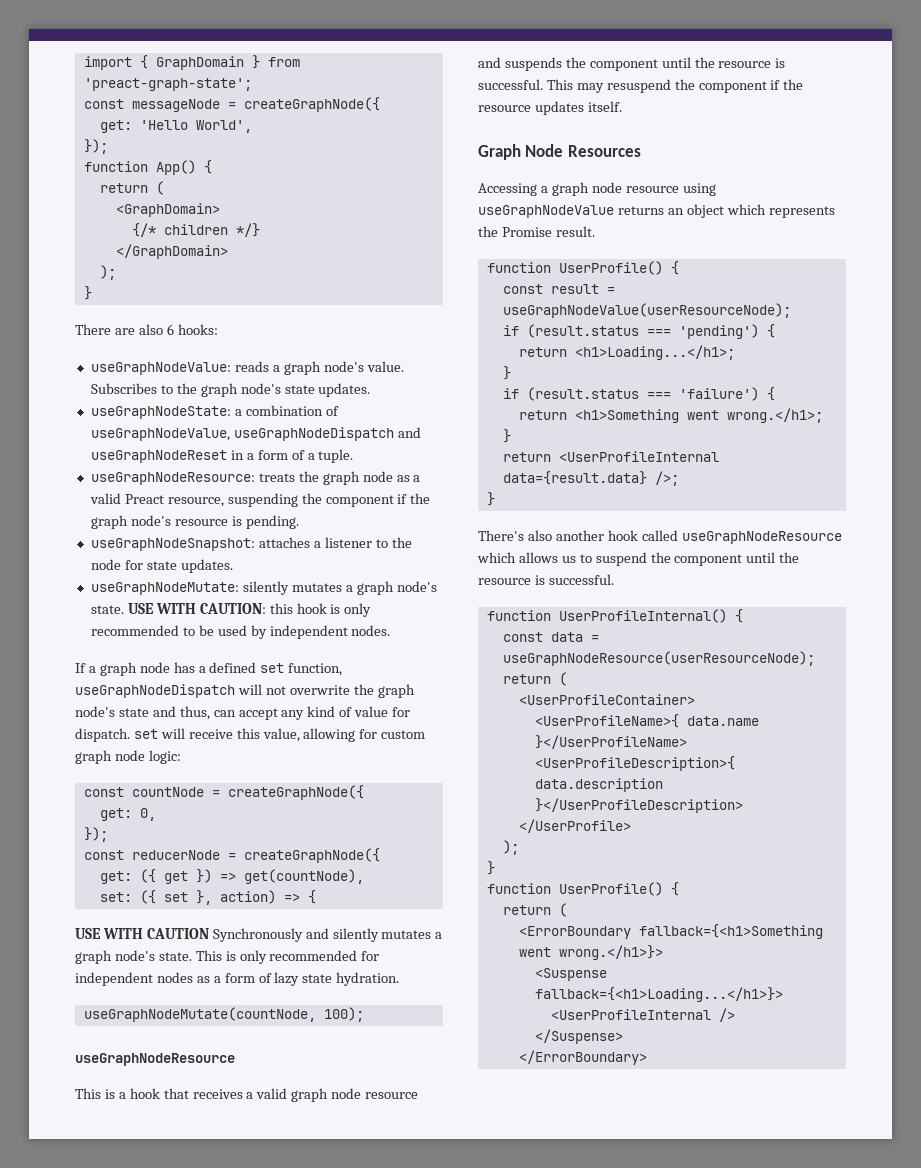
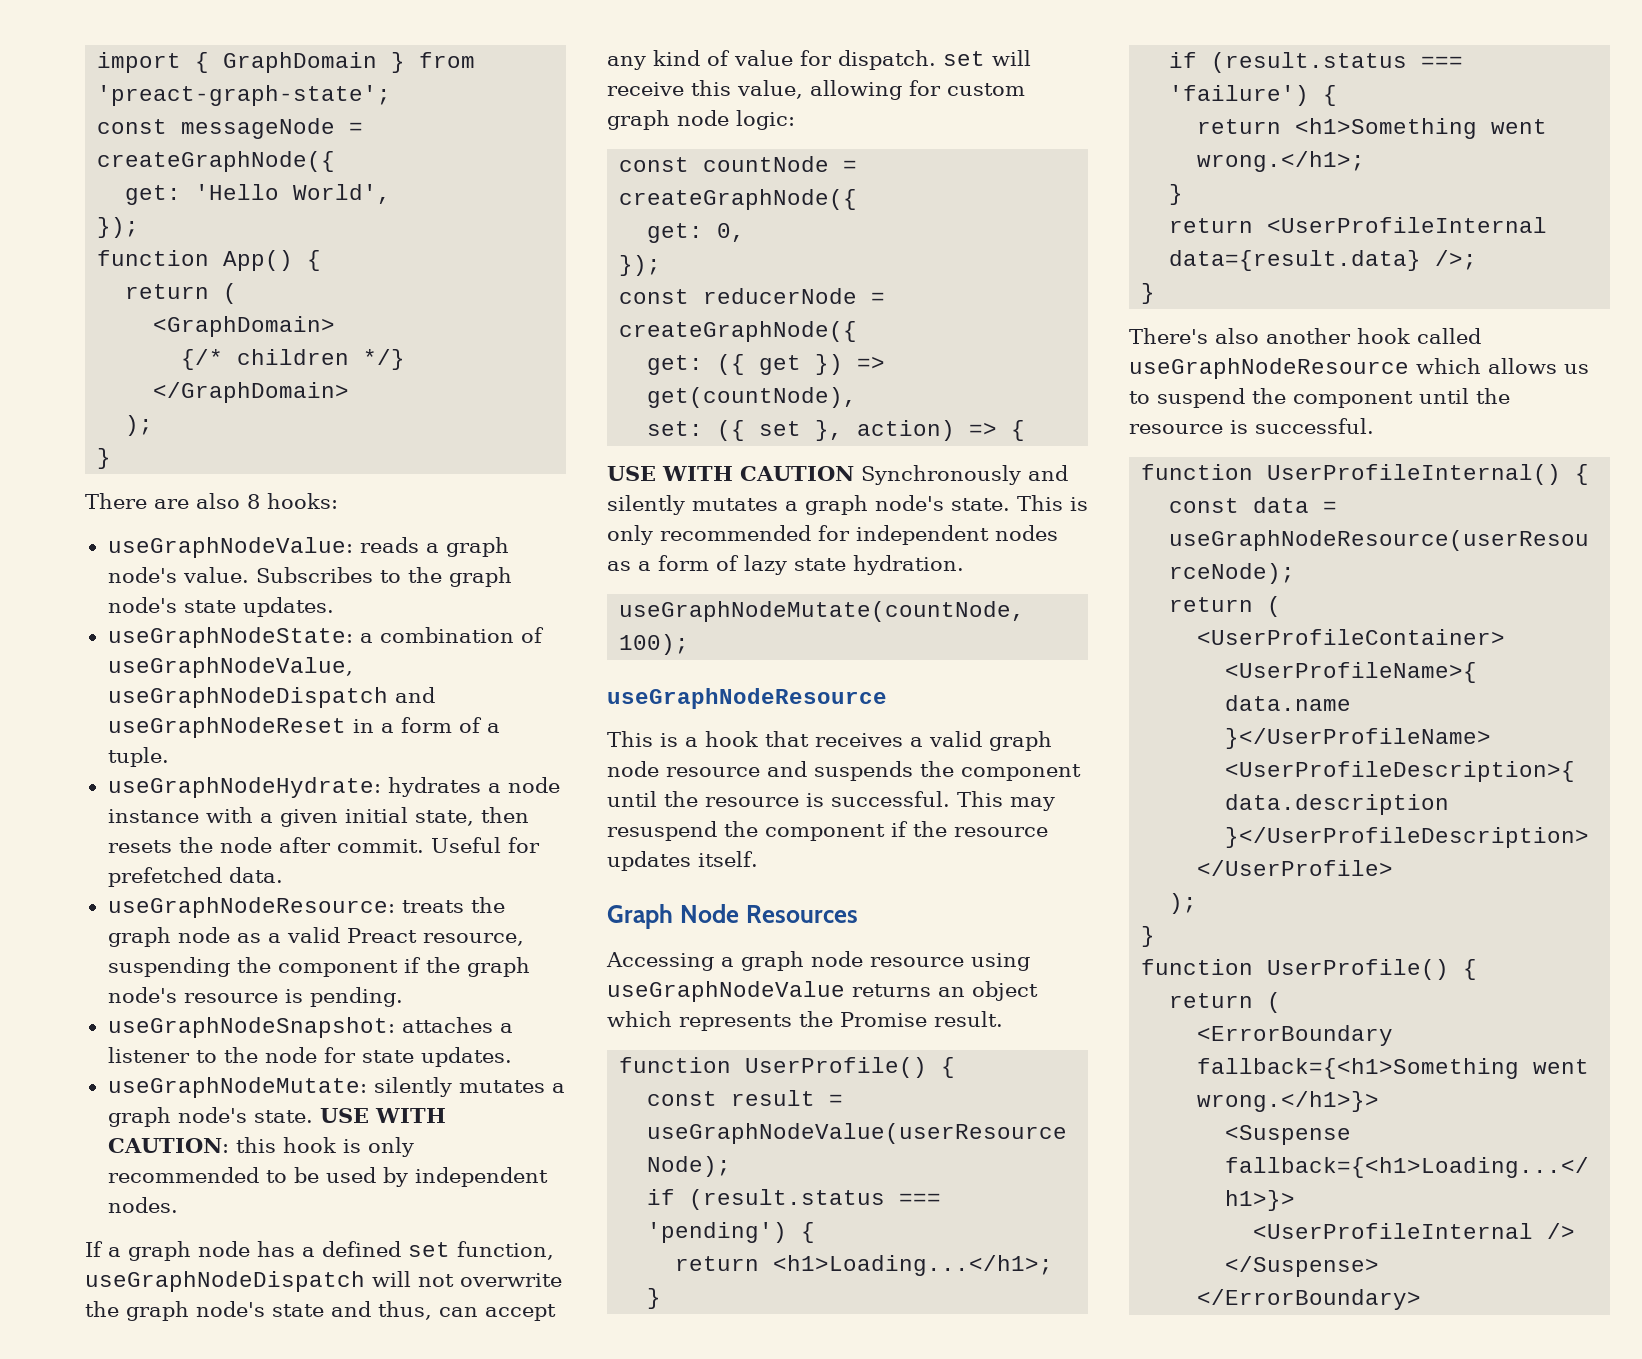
[166,324,174,335] 6 -> [247,494,260,509] 8
(354, 456) none -> [107,777,560,798] [107,807,529,827] [107,837,540,853] [107,867,283,887] // useGraphNodeHydrate: hydrates a node instance with a given initial state, then resets the node after commit. Useful for prefetched data.

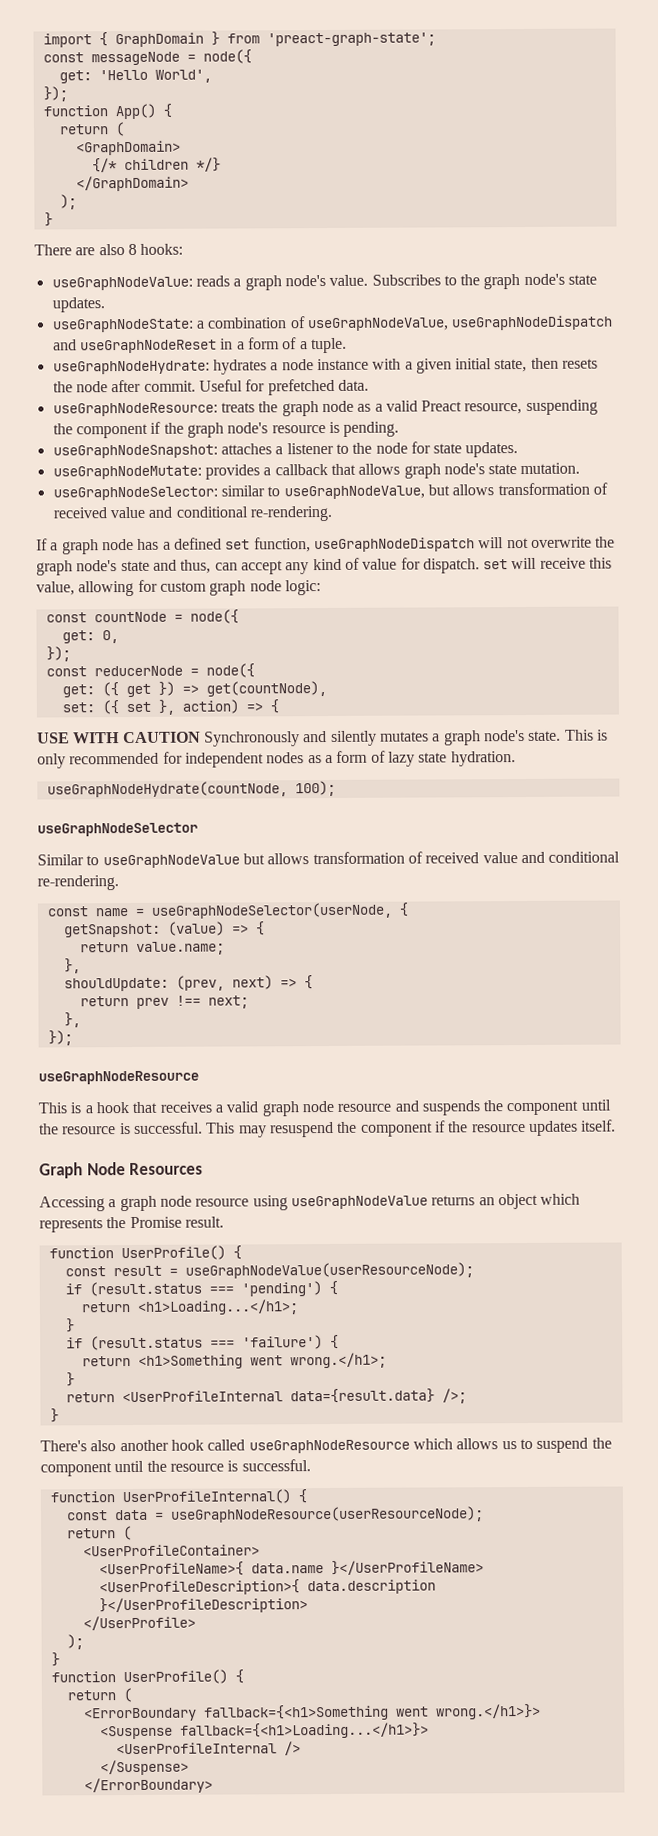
[97,151,336,172] createGraphNode({ -> [202,49,252,64] node({
[373,1077,565,1097] [107,1107,446,1127] [107,1137,414,1157] [107,1167,548,1187] [107,1197,178,1213] silently mutates a graph node's state. USE WITH CAUTION: this hook is only recommended to be used by independent nodes. -> [204,462,581,480] [52,482,608,501] [52,505,332,522] provides a callback that allows graph node's state mutation. // useGraphNodeSelector: similar to useGraphNodeValue, but allows transformation of received value and conditional re-rendering.
[619,189,858,210] createGraphNode({ -> [189,609,239,624] node({
[619,321,858,342] createGraphNode({ -> [205,663,255,678] node({
[619,601,1026,622] useGraphNodeMutate(countNode, -> [46,781,288,798] useGraphNodeHydrate(countNode,
(690, 644) none -> [37,822,198,837] [37,851,621,869] [37,875,119,891] [46,902,408,919] [63,921,265,938] [79,941,225,955] [63,958,81,974] [63,975,313,992] [79,995,249,1009] [63,1012,81,1028] [47,1030,73,1046] // useGraphNodeSelector // Similar to useGraphNodeValue but allows transformation of received value and conditional re-rendering. // const name = useGraphNodeSelector(userNode, { // getSnapshot: (value) => { // return value.name; // }, // shouldUpdate: (prev, next) => { // return prev !== next; // }, // });

